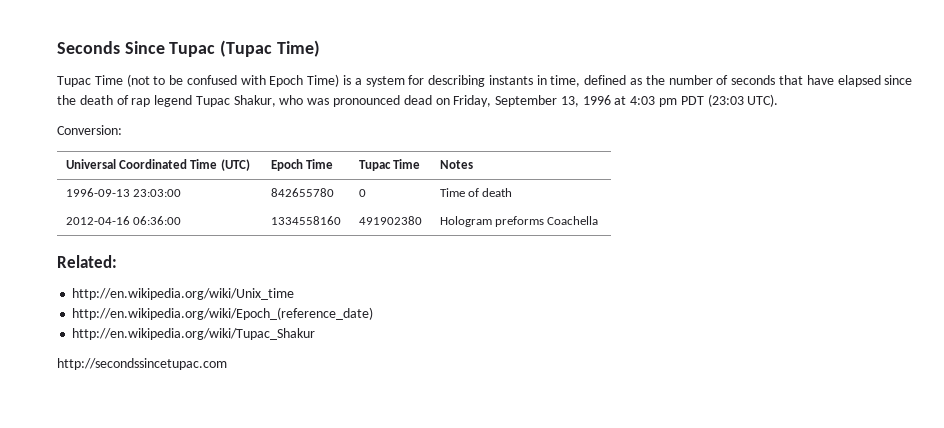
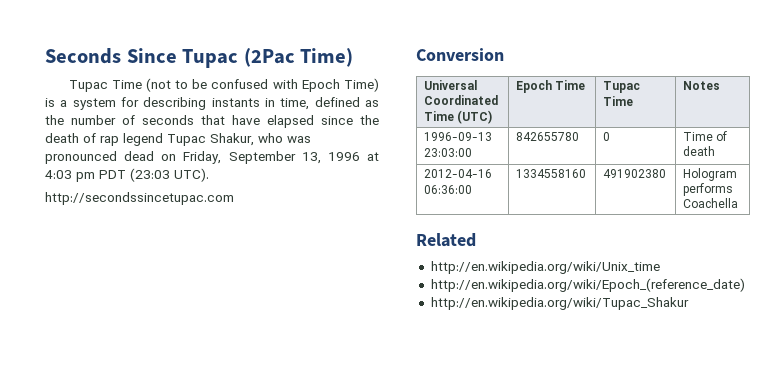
[220,40,273,57] (Tupac -> [243,48,295,67] (2Pac
[57,125,122,135] Conversion: -> [45,192,234,205] [416,48,504,61] http://secondssincetupac.com // Conversion
[494,216,544,227] preforms -> [682,183,733,196] performs
[57,255,117,268] Related: -> [416,233,476,247] Related
[57,358,227,370] // http://secondssincetupac.com -> (689, 303) none

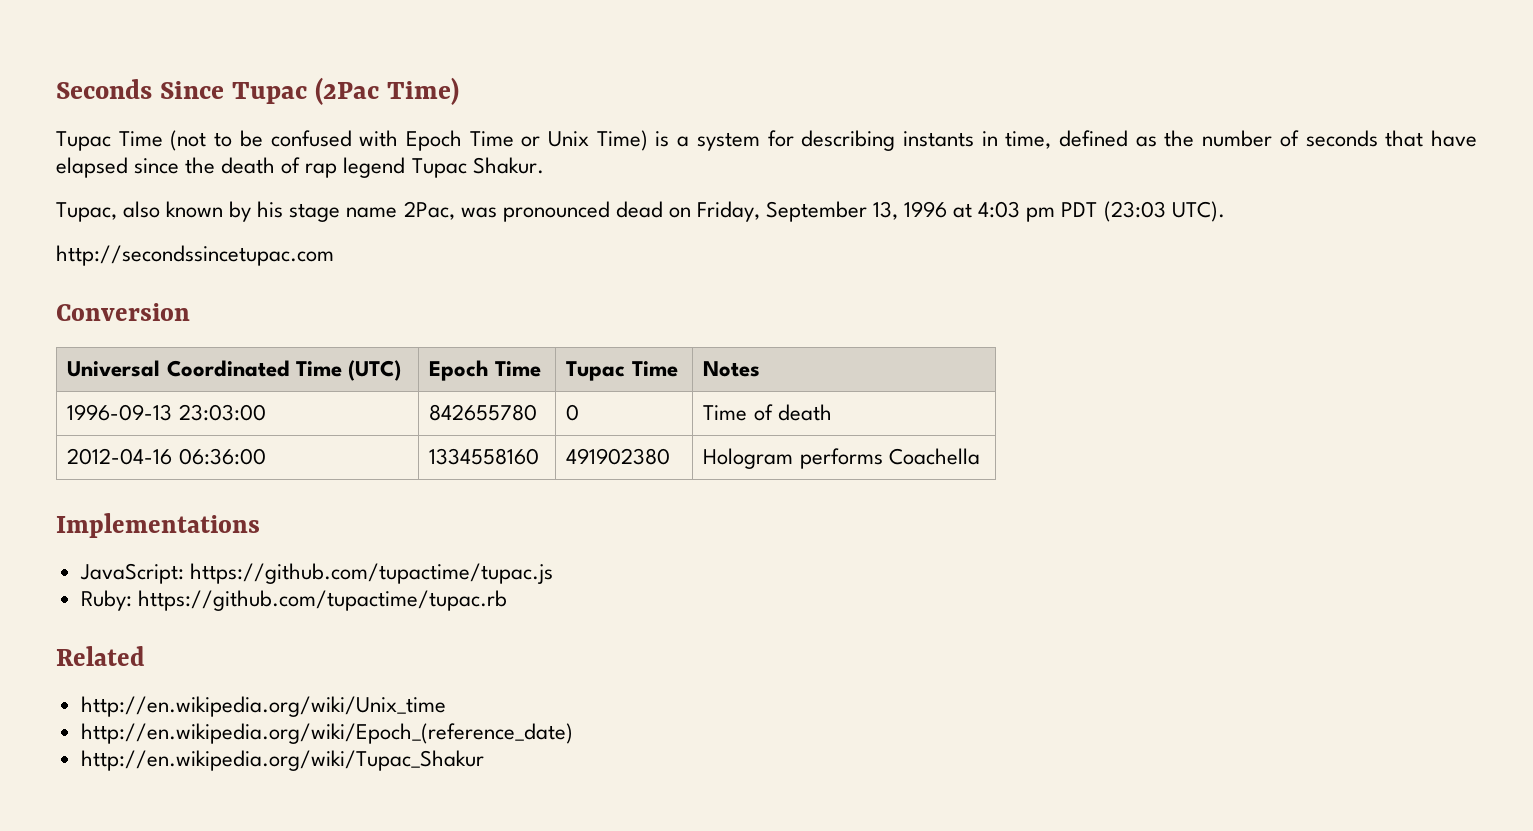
(340, 85) none -> [469,131,590,147] Time or Unix
[210,133,283,146] Shakur, who -> [472,157,544,174] [56,201,455,222] Shakur. // Tupac, also known by his stage name 2Pac,
(738, 203) none -> [56,513,260,538] [79,563,553,584] [80,590,507,611] // Implementations // JavaScript: https://github.com/tupactime/tupac.js // Ruby: https://github.com/tupactime/tupac.rb

